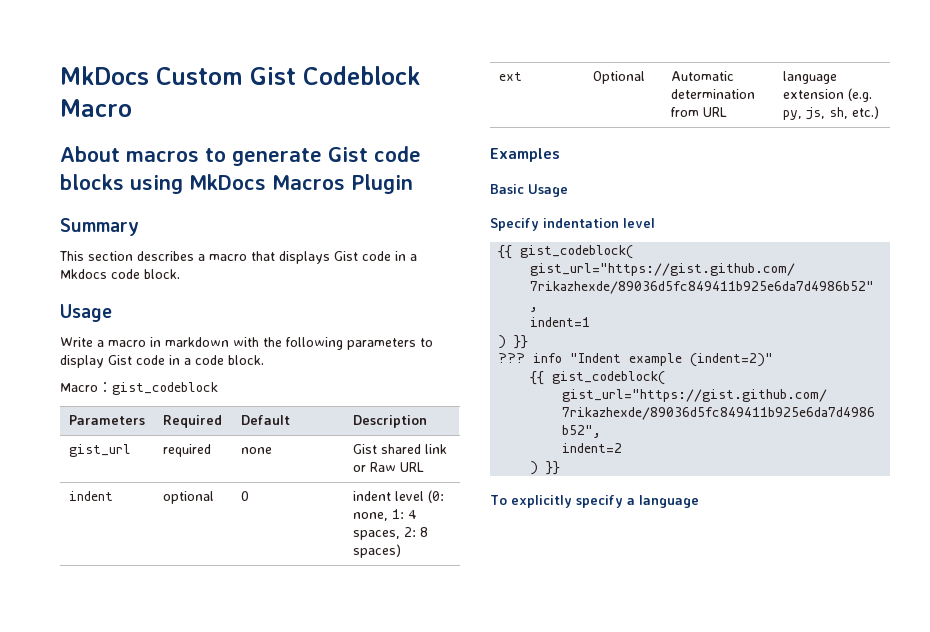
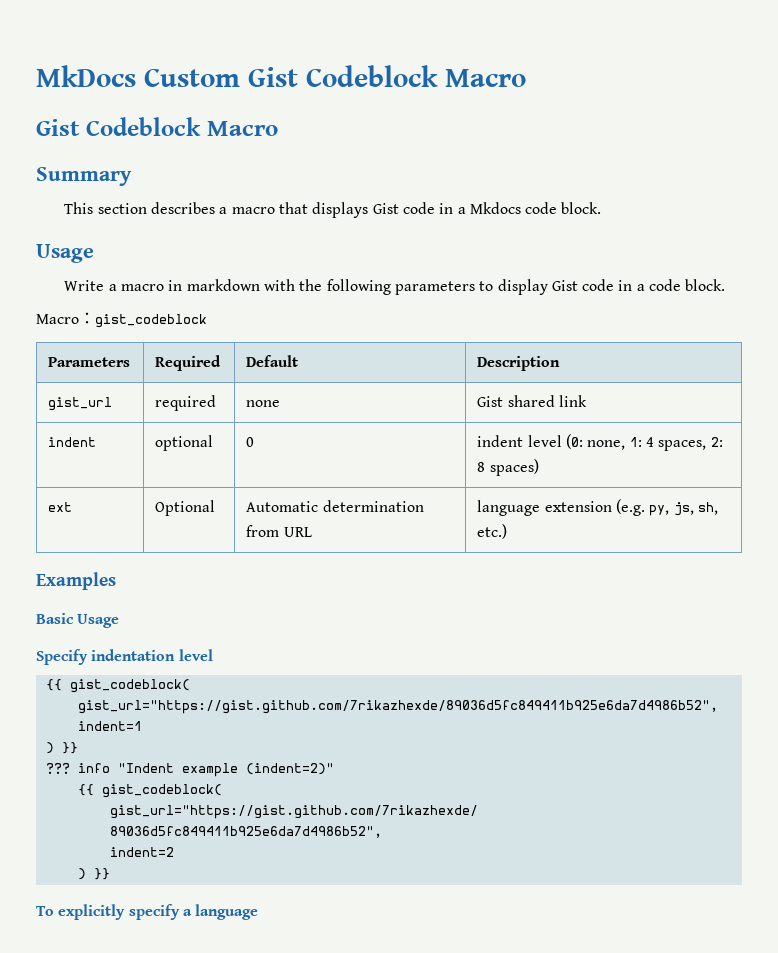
[60,146,421,166] [60,174,413,194] About macros to generate Gist code blocks using MkDocs Macros Plugin -> [36,117,278,136] Gist Codeblock Macro
[352,462,424,472] or Raw URL -> (588, 401) none

